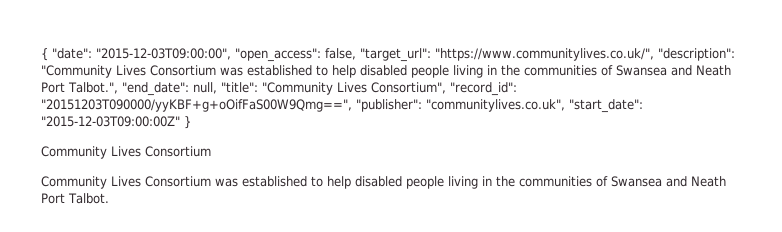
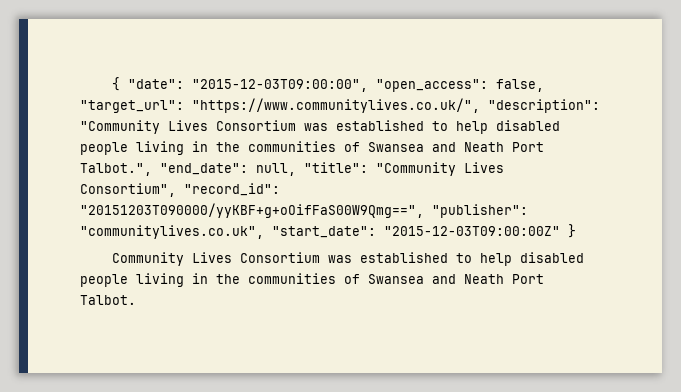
[41,176,211,189] // Community Lives Consortium -> (321, 257) none

